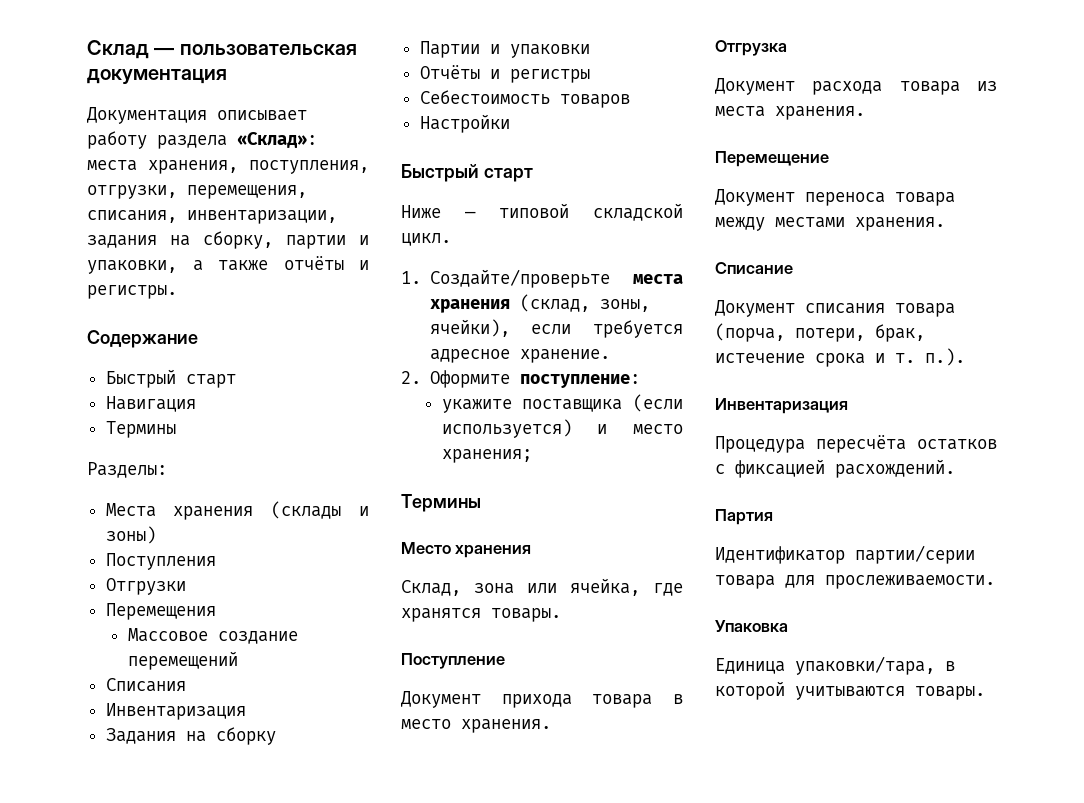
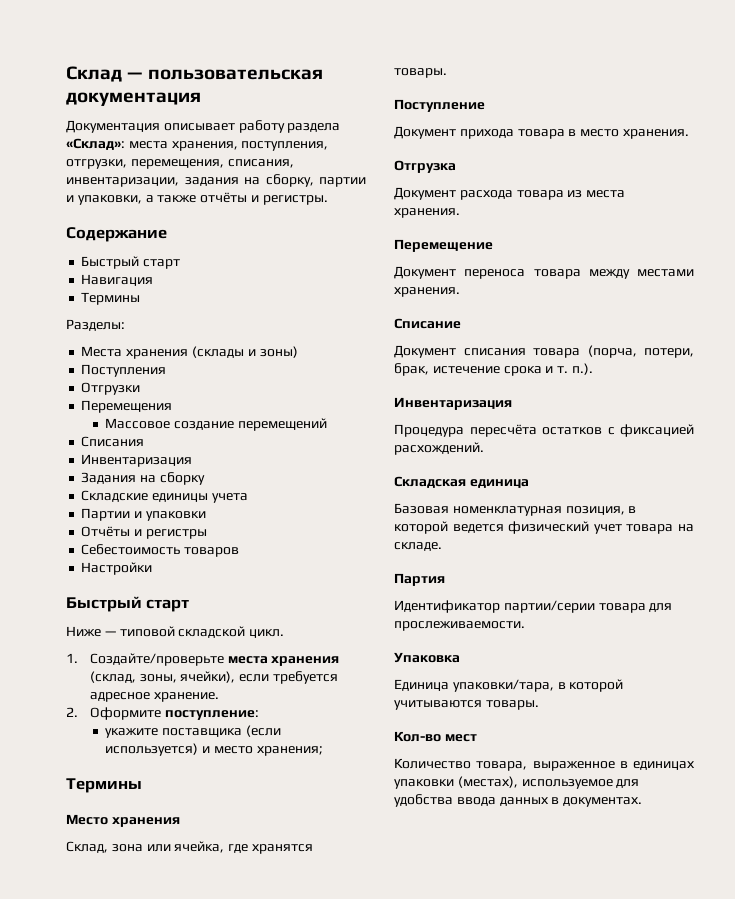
(276, 736) none -> [81,490,248,503] // Складские единицы учета
(955, 468) none -> [394,476,529,488] [394,503,637,516] [394,521,694,534] [394,542,442,551] // Складская единица // Базовая номенклатурная позиция, в которой ведется физический учет товара на складе.
(985, 693) none -> [394,731,477,742] [394,758,695,771] [394,776,640,789] [394,794,643,807] // Кол-во мест // Количество товара, выраженное в единицах упаковки (местах), используемое для удобства ввода данных в документах.

